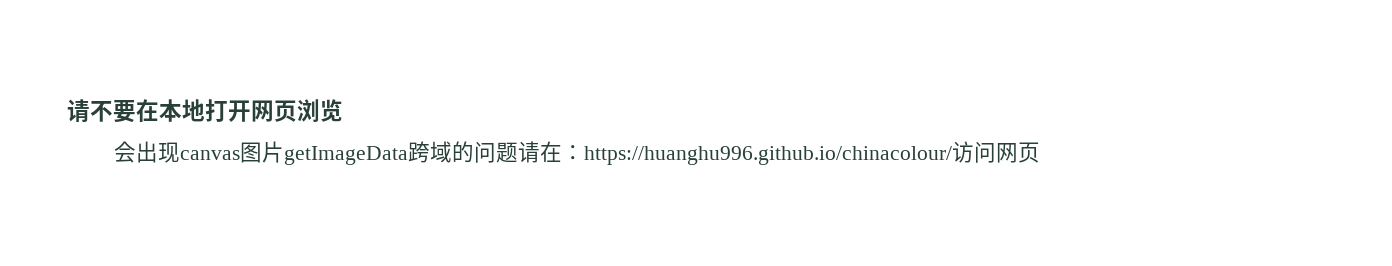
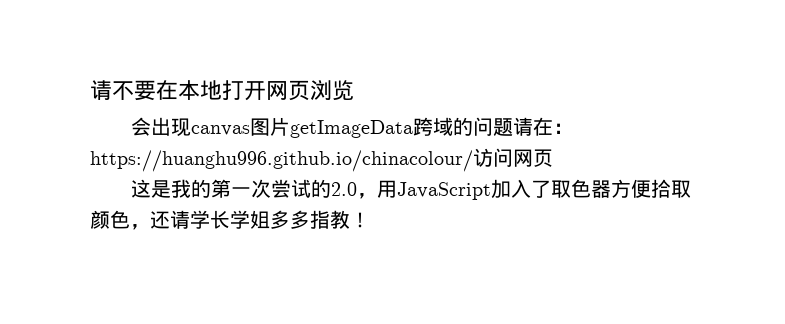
(1040, 152) none -> [130,179,691,200] [90,210,370,230] // 这是我的第一次尝试的2.0，用JavaScript加入了取色器方便拾取颜色，还请学长学姐多多指教！

